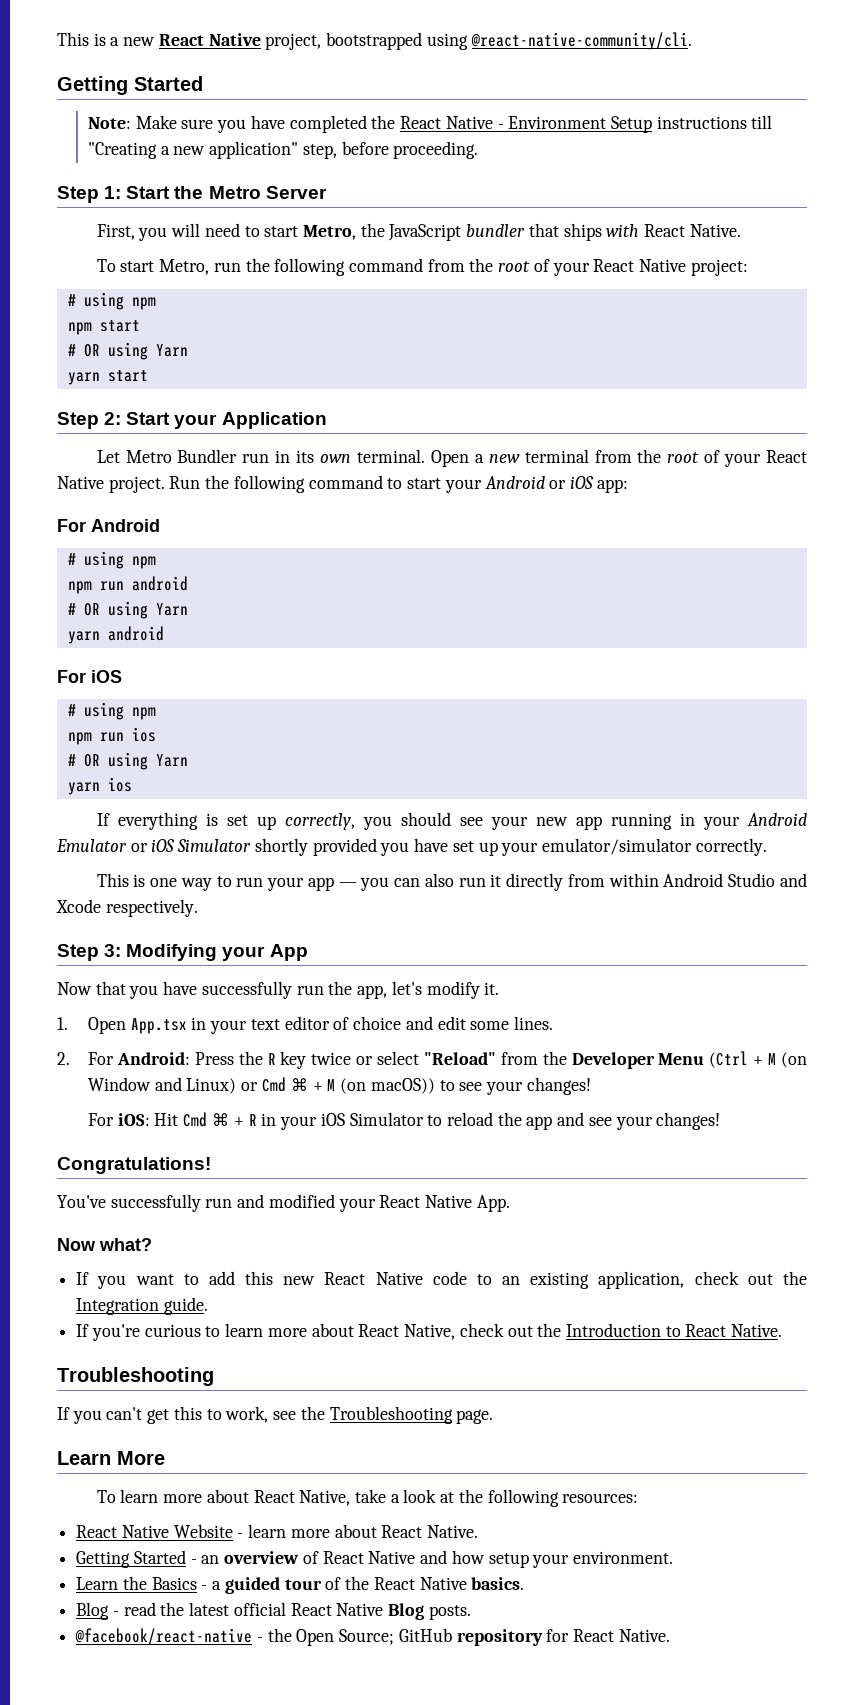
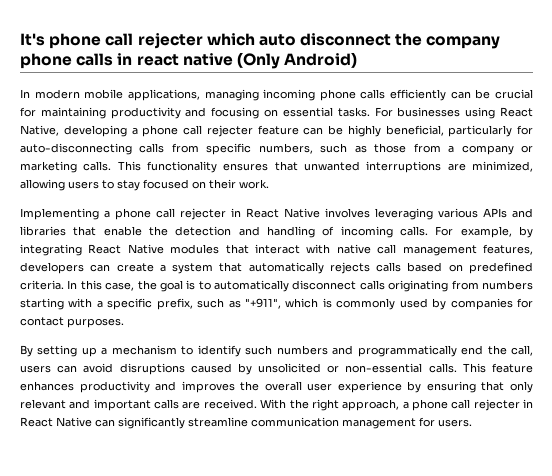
[57,32,692,50] [57,76,203,95] [88,115,773,133] [88,141,479,159] [57,186,327,203] [96,223,741,241] [96,258,748,276] [67,292,156,310] [67,320,140,335] [67,342,188,360] [67,370,148,385] [57,412,327,429] [96,449,807,467] [57,475,628,493] [57,519,160,532] [67,551,156,569] [67,576,188,594] [67,601,188,619] [67,626,164,644] [57,670,122,683] [67,702,156,720] [67,727,156,745] [67,752,188,770] [67,777,132,795] [96,812,808,830] [56,838,767,856] [96,873,807,891] [56,899,198,917] [57,944,308,961] [57,981,500,999] [57,1016,554,1034] [57,1051,807,1069] [88,1077,591,1095] [88,1112,721,1130] [57,1157,211,1174] [57,1194,510,1212] [57,1238,152,1251] [76,1271,807,1289] [76,1297,208,1315] [76,1323,783,1341] [57,1367,214,1386] [57,1406,494,1424] [57,1451,165,1465] [96,1489,639,1507] [76,1524,479,1538] [76,1550,673,1568] [76,1576,525,1594] [76,1602,471,1620] [75,1628,670,1646] This is a new React Native project, bootstrapped using @react-native-community/cli. // Getting Started // Note: Make sure you have completed the React Native - Environment Setup instructions till "Creating a new application" step, before proceeding. // Step 1: Start the Metro Server // First, you will need to start Metro, the JavaScript bundler that ships with React Native. // To start Metro, run the following command from the root of your React Native project: // # using npm // npm start // # OR using Yarn // yarn start // Step 2: Start your Application // Let Metro Bundler run in its own terminal. Open a new terminal from the root of your React Native project. Run the following command to start your Android or iOS app: // For Android // # using npm // npm run android // # OR using Yarn // yarn android // For iOS // # using npm // npm run ios // # OR using Yarn // yarn ios // If everything is set up correctly, you should see your new app running in your Android Emulator or iOS Simulator shortly provided you have set up your emulator/simulator correctly. // This is one way to run your app — you can also run it directly from within Android Studio and Xcode respectively. // Step 3: Modifying your App // Now that you have successfully run the app, let's modify it. // 1. Open App.tsx in your text editor of choice and edit some lines. // 2. For Android: Press the R key twice or select "Reload" from the Developer Menu (Ctrl + M (on Window and Linux) or Cmd ⌘ + M (on macOS)) to see your changes! // For iOS: Hit Cmd ⌘ + R in your iOS Simulator to reload the app and see your changes! // Congratulations! // You've successfully run and modified your React Native App. // Now what? // If you want to add this new React Native code to an existing application, check out the Integration guide. // If you're curious to learn more about React Native, check out the Introduction to React Native. // Troubleshooting // If you can't get this to work, see the Troubleshooting page. // Learn More // To learn more about React Native, take a look at the following resources: // React Native Website - learn more about React Native. // Getting Started - an overview of React Native and how setup your environment. // Learn the Basics - a guided tour of the React Native basics. // Blog - read the latest official React Native Blog posts. // @facebook/react-native - the Open Source; GitHub repository for React Native. -> [20,33,501,49] [20,52,358,69] [20,89,533,101] [20,107,533,119] [20,125,533,137] [20,143,533,155] [20,161,533,173] [20,179,269,191] [20,208,533,220] [20,226,533,238] [20,244,533,256] [20,262,533,274] [20,280,533,292] [20,298,533,310] [20,317,124,328] [20,345,533,357] [20,363,533,375] [20,381,533,393] [20,399,533,411] [20,417,472,429] It's phone call rejecter which auto disconnect the company phone calls in react native (Only Android) // In modern mobile applications, managing incoming phone calls efficiently can be crucial for maintaining productivity and focusing on essential tasks. For businesses using React Native, developing a phone call rejecter feature can be highly beneficial, particularly for auto-disconnecting calls from specific numbers, such as those from a company or marketing calls. This functionality ensures that unwanted interruptions are minimized, allowing users to stay focused on their work. // Implementing a phone call rejecter in React Native involves leveraging various APIs and libraries that enable the detection and handling of incoming calls. For example, by integrating React Native modules that interact with native call management features, developers can create a system that automatically rejects calls based on predefined criteria. In this case, the goal is to automatically disconnect calls originating from numbers starting with a specific prefix, such as "+911", which is commonly used by companies for contact purposes. // By setting up a mechanism to identify such numbers and programmatically end the call, users can avoid disruptions caused by unsolicited or non-essential calls. This feature enhances productivity and improves the overall user experience by ensuring that only relevant and important calls are received. With the right approach, a phone call rejecter in React Native can significantly streamline communication management for users.

